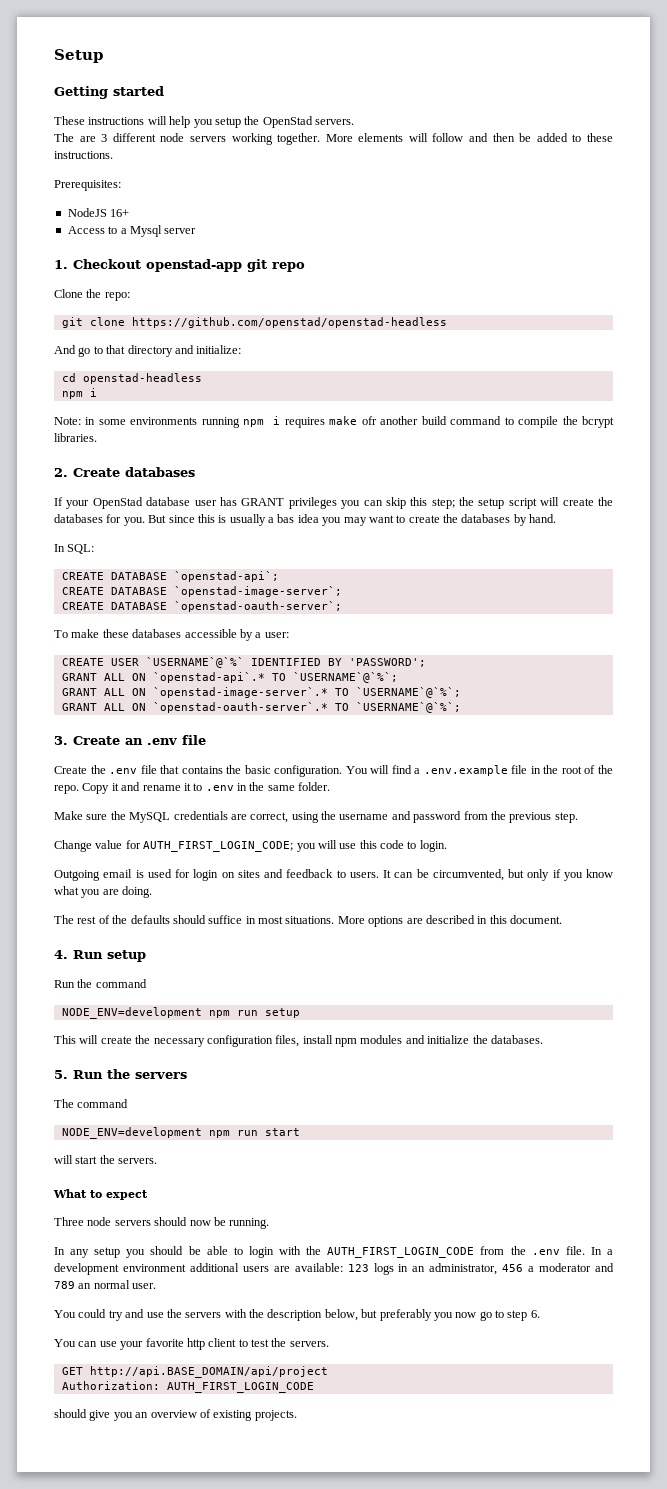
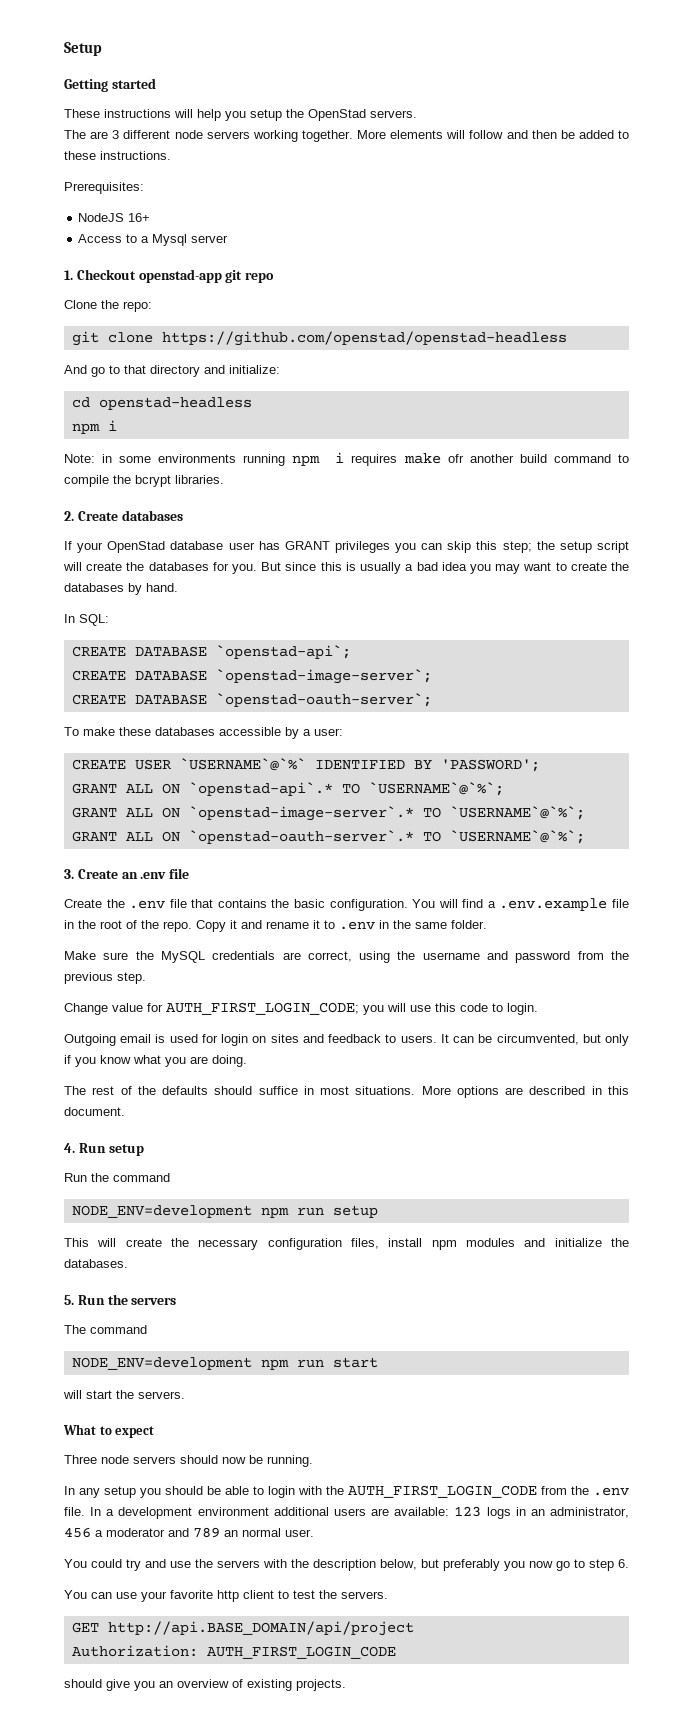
[277,514,295,523] bas -> [416,562,438,571] bad

